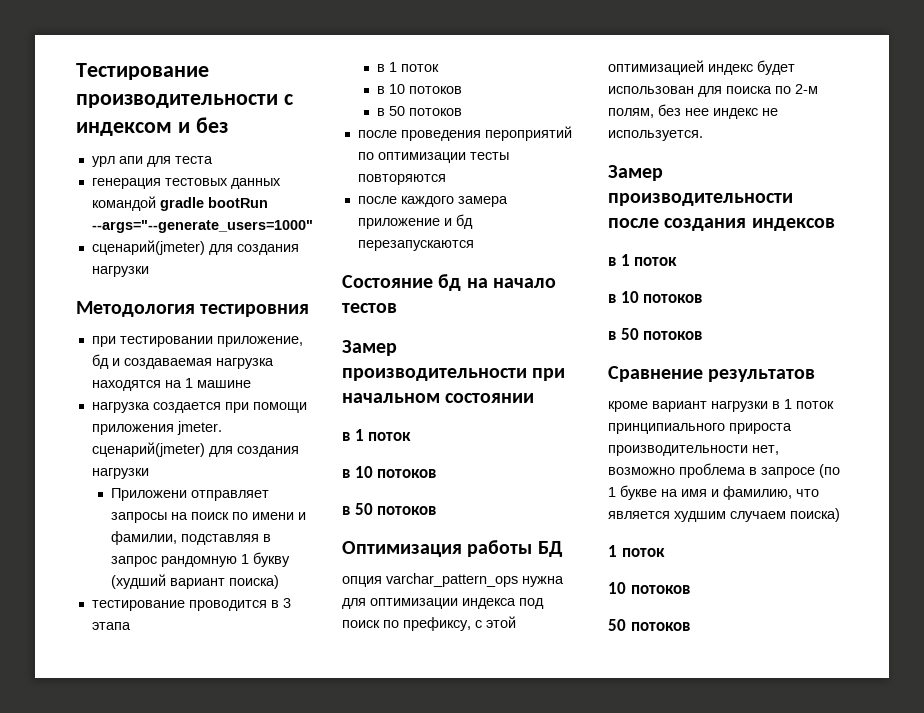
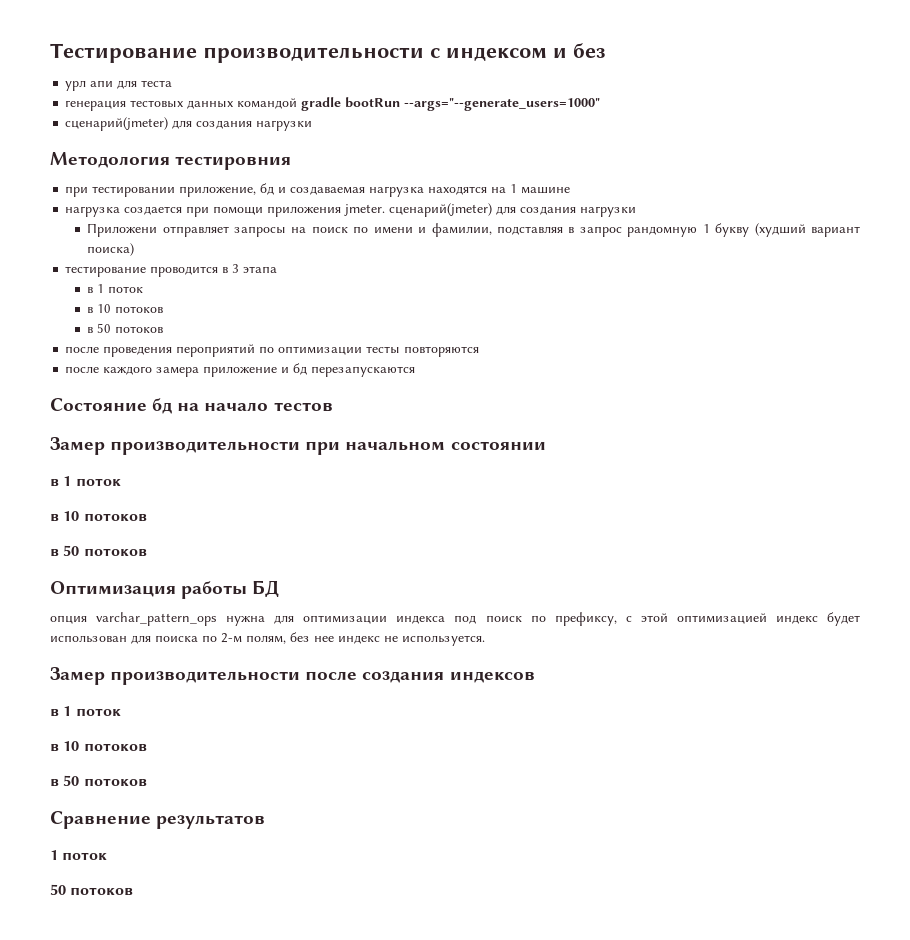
[608,399,834,412] [608,423,792,434] [608,445,779,456] [608,463,840,478] [608,485,819,500] [608,508,840,522] [608,545,665,557] [608,582,690,594] // кроме вариант нагрузки в 1 поток принципиального прироста производительности нет, возможно проблема в запросе (по 1 букве на имя и фамилию, что является худшим случаем поиска) // 1 поток // 10 потоков -> [50,850,108,860] // 1 поток

